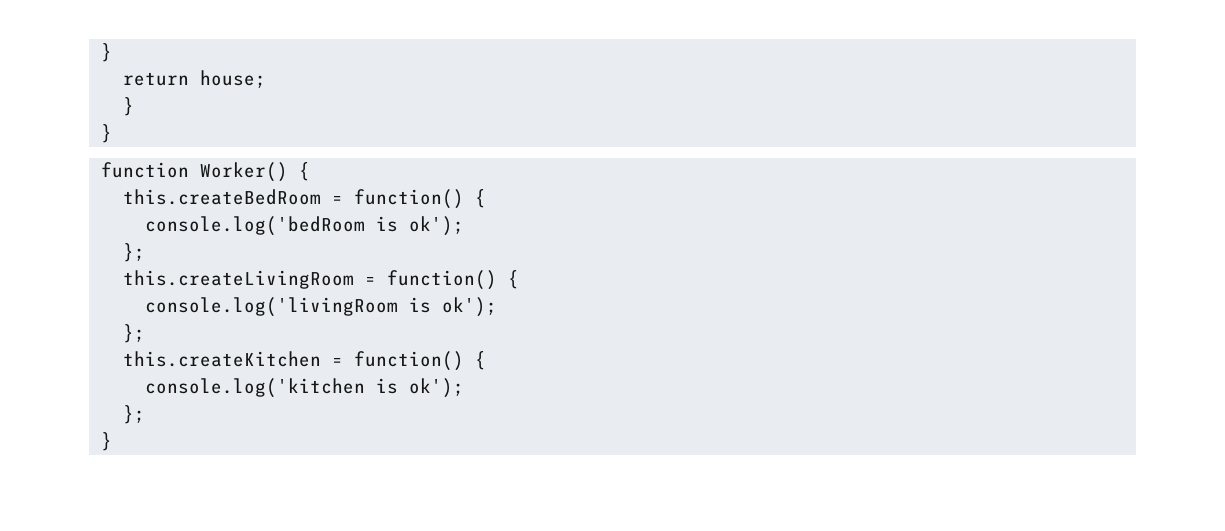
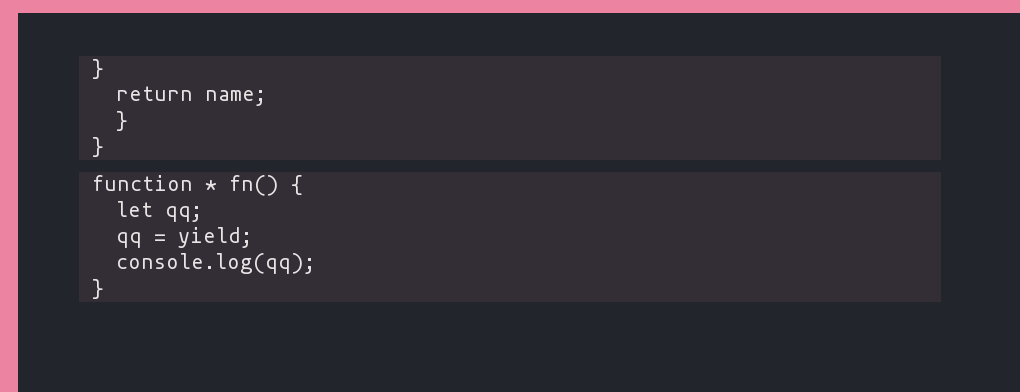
[200,70,266,88] house; -> [204,90,266,106] name;
[200,162,310,182] [123,189,486,209] [145,216,464,236] [123,243,145,262] [123,270,519,290] [145,297,497,317] [123,324,145,343] [123,351,486,371] [145,378,464,398] [123,405,145,424] Worker() { // this.createBedRoom = function() { // console.log('bedRoom is ok'); // }; // this.createLivingRoom = function() { // console.log('livingRoom is ok'); // }; // this.createKitchen = function() { // console.log('kitchen is ok'); // }; -> [204,175,303,196] [115,201,202,222] [115,227,252,248] [115,253,315,274] * fn() { // let qq; // qq = yield; // console.log(qq);

